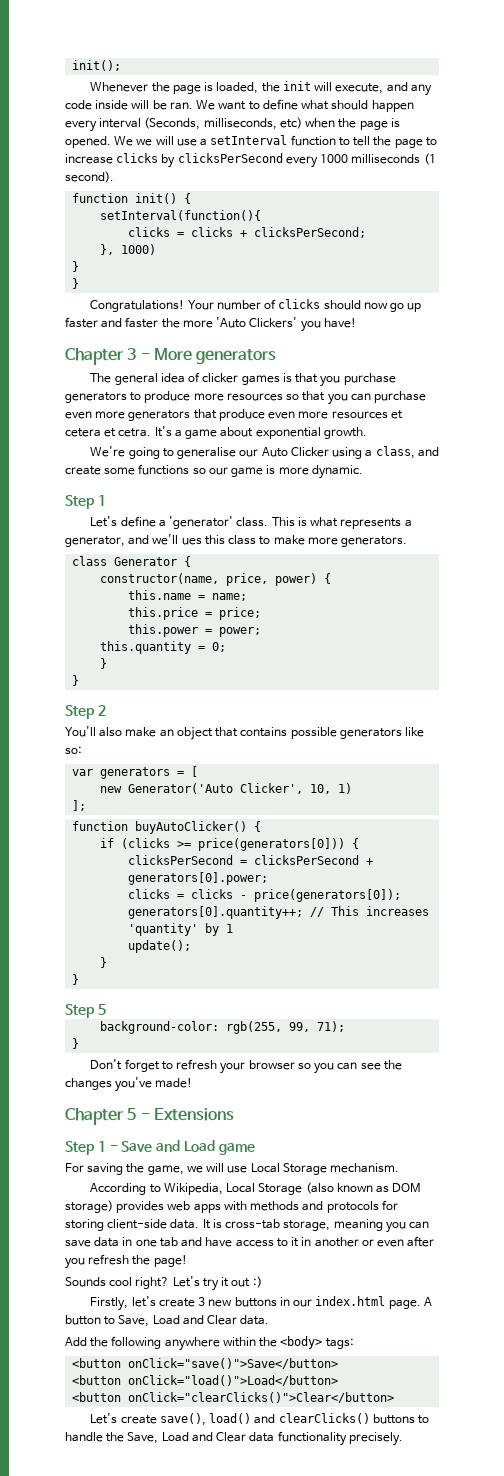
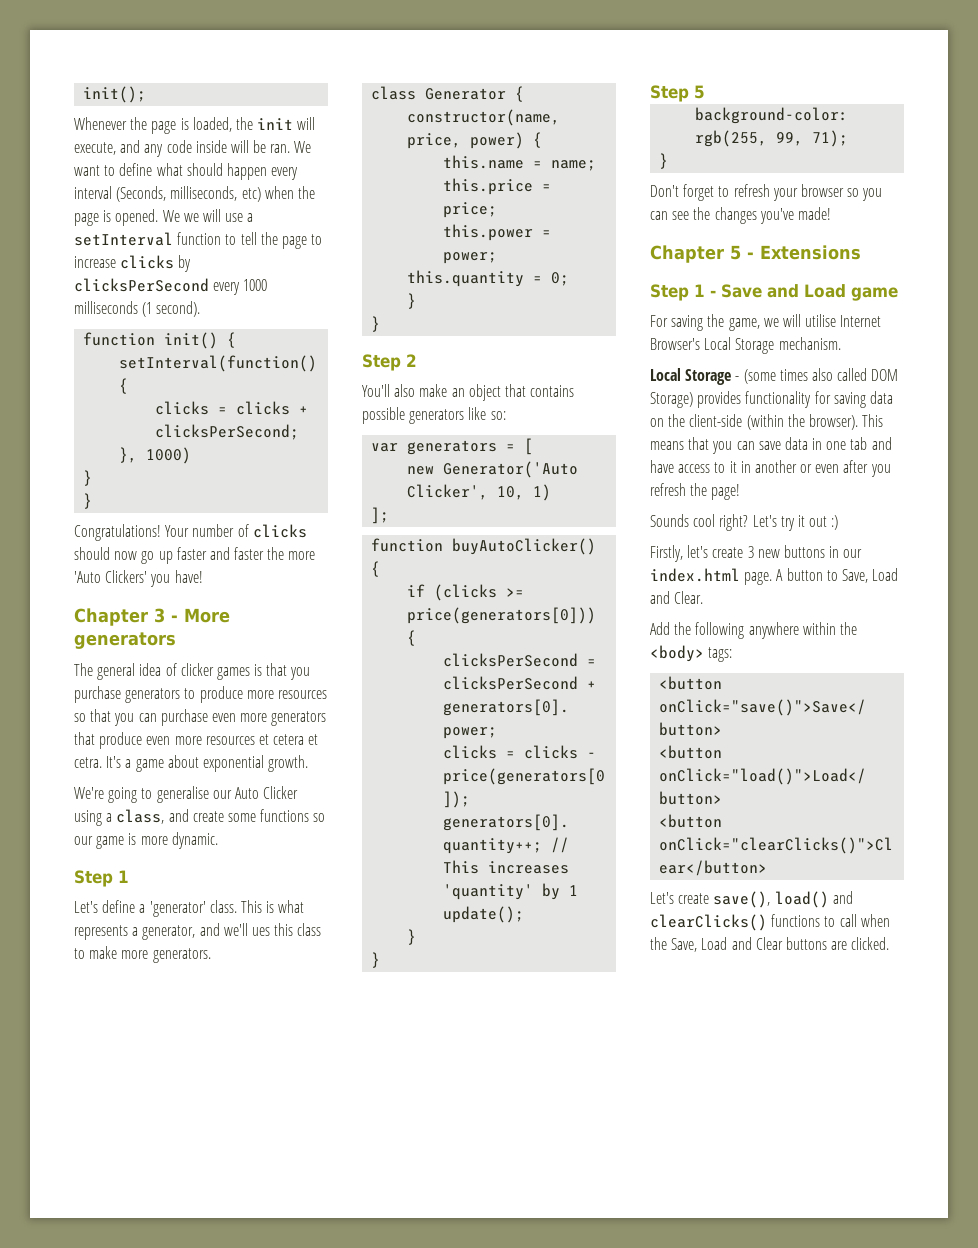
[227,1166,248,1173] use -> [805,314,882,327] [650,338,700,350] utilise Internet Browser's
[90,1182,422,1195] [65,1200,398,1213] [65,1219,383,1231] According to Wikipedia, Local Storage (also known as DOM storage) provides web apps with methods and protocols for storing client-side data. It is cross-tab storage, meaning -> [650,368,899,385] [650,391,893,408] [650,414,884,430] [650,437,710,450] Local Storage - (some times also called DOM Storage) provides functionality for saving data on the client-side (within the browser). This means that
[207,1315,270,1325] Clear data. -> [674,591,704,604] Clear.
[372,1414,430,1424] [65,1432,103,1442] buttons to handle -> [771,914,890,927] functions to call when
[249,1431,403,1446] data functionality precisely. -> [785,937,890,950] buttons are clicked.

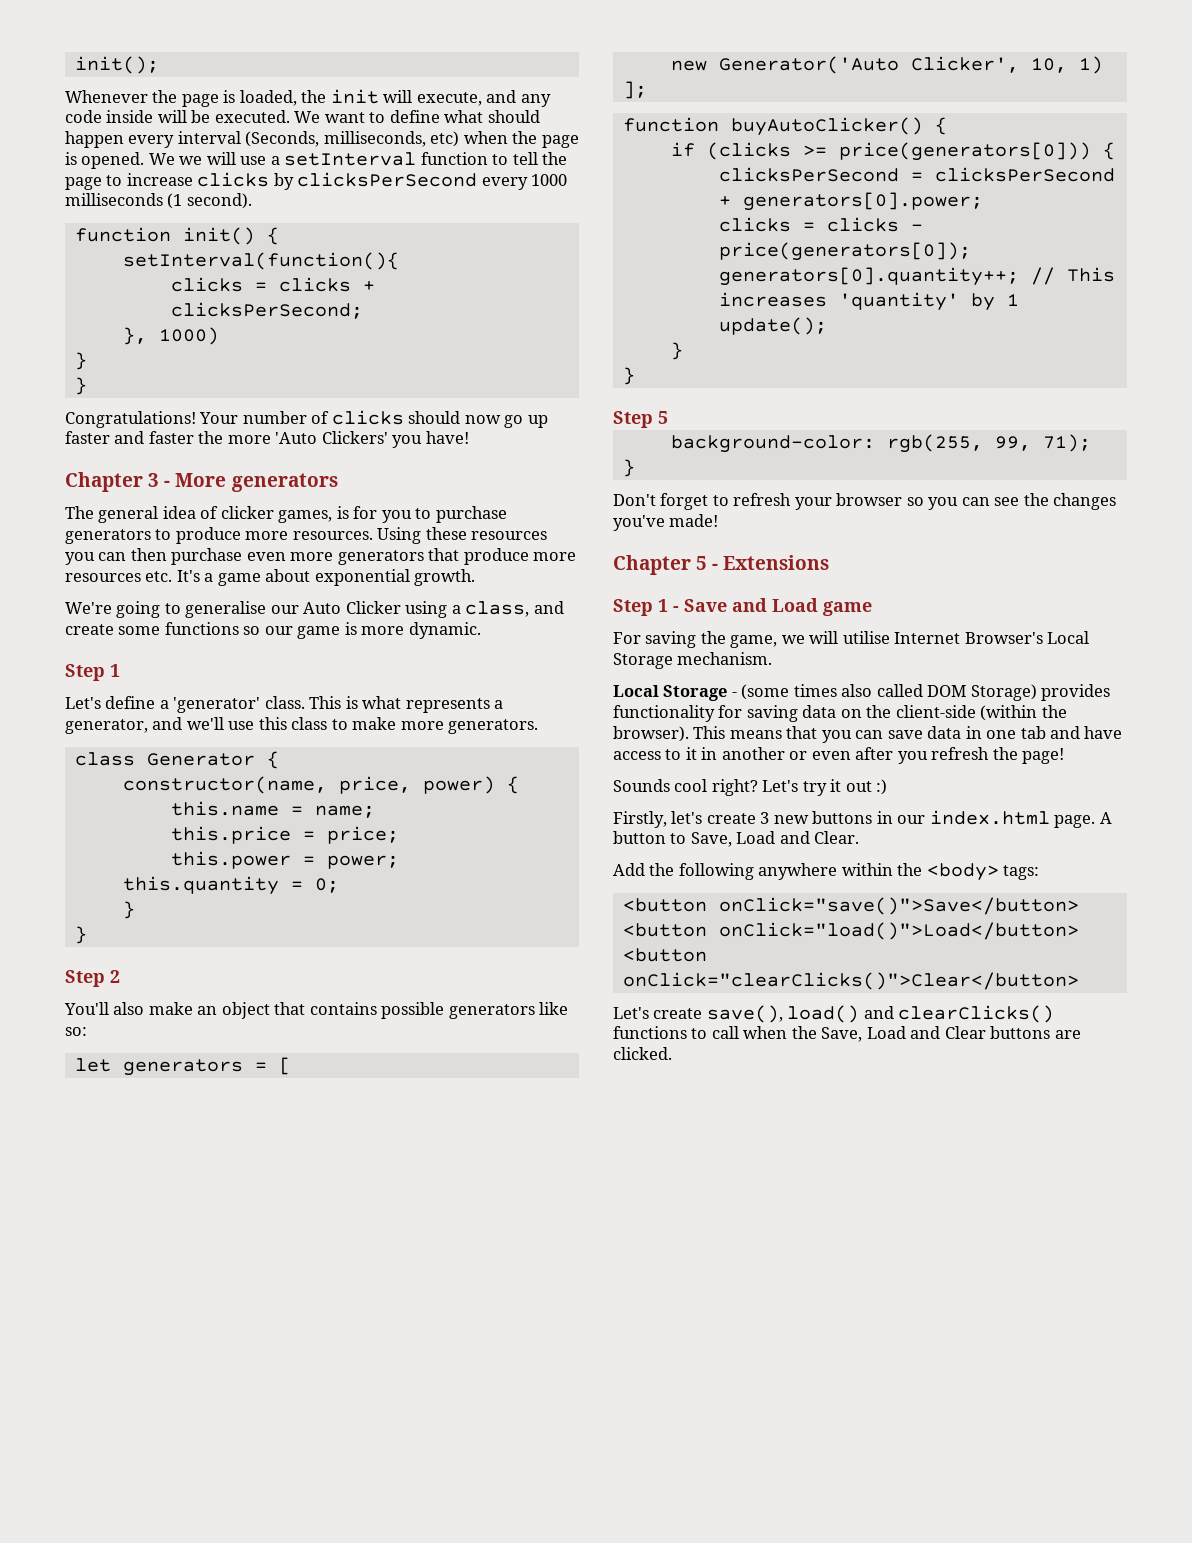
[270,144,291,153] ran. -> [214,110,290,123] executed.
[216,663,311,680] games is that you -> [278,506,432,523] games, is for you to
[277,690,327,699] [74,709,157,726] resources so that you can -> [292,527,548,544] [65,548,167,565] resources. Using these resources you can then
[146,734,319,745] [74,757,102,768] even more resources et cetera et cetra. -> [533,552,577,561] [65,571,173,582] more resources etc.
[251,927,270,936] ues -> [228,721,255,730] use
[371,443,399,452] var -> [74,1058,111,1072] let

